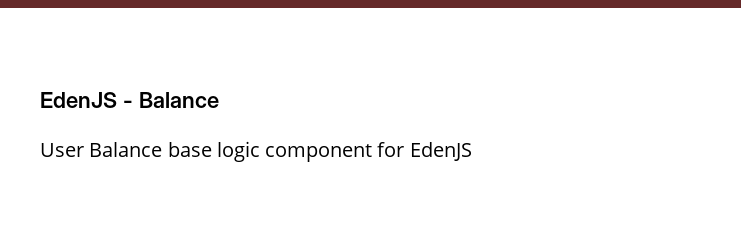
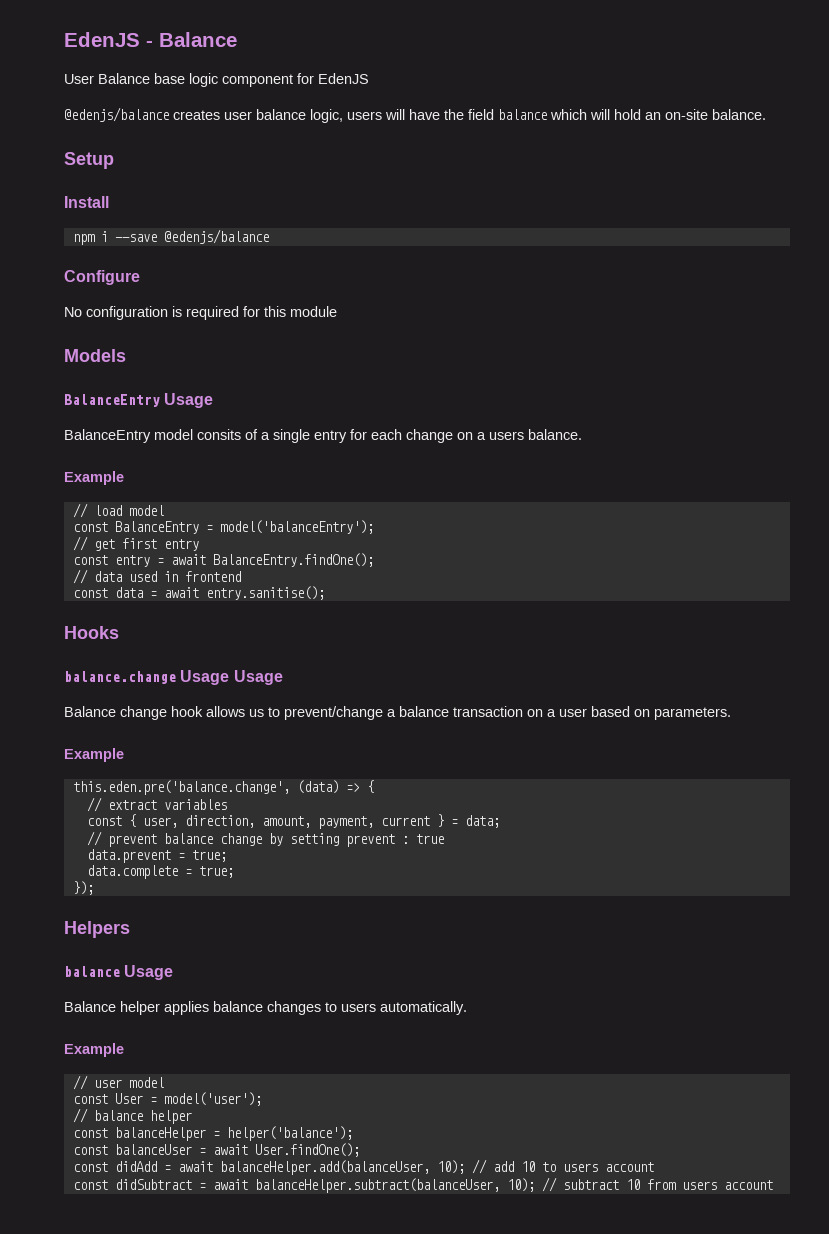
(472, 151) none -> [64,107,766,123] [64,152,114,169] [64,196,109,208] [72,229,269,245] [64,270,140,285] [64,306,337,320] [64,349,126,362] [64,393,214,408] [64,429,582,443] [64,471,124,485] [72,503,164,518] [72,520,374,534] [72,536,199,551] [72,553,374,567] [72,569,241,584] [72,586,325,600] [64,626,119,639] [64,670,283,685] [64,706,731,720] [64,748,124,762] [72,780,374,795] [86,797,227,812] [86,814,500,829] [86,831,444,847] [86,849,227,863] [86,865,234,879] [72,881,94,895] [64,921,130,938] [64,965,174,980] [64,1001,467,1015] [64,1043,124,1057] [72,1075,164,1090] [72,1092,262,1106] [72,1108,192,1124] [72,1126,353,1141] [72,1143,360,1157] [72,1159,654,1175] [72,1177,773,1193] // @edenjs/balance creates user balance logic, users will have the field balance which will hold an on-site balance. // Setup // Install // npm i --save @edenjs/balance // Configure // No configuration is required for this module // Models // BalanceEntry Usage // BalanceEntry model consits of a single entry for each change on a users balance. // Example // // load model // const BalanceEntry = model('balanceEntry'); // // get first entry // const entry = await BalanceEntry.findOne(); // // data used in frontend // const data = await entry.sanitise(); // Hooks // balance.change Usage Usage // Balance change hook allows us to prevent/change a balance transaction on a user based on parameters. // Example // this.eden.pre('balance.change', (data) => { // // extract variables // const { user, direction, amount, payment, current } = data; // // prevent balance change by setting prevent : true // data.prevent = true; // data.complete = true; // }); // Helpers // balance Usage // Balance helper applies balance changes to users automatically. // Example // // user model // const User = model('user'); // // balance helper // const balanceHelper = helper('balance'); // const balanceUser = await User.findOne(); // const didAdd = await balanceHelper.add(balanceUser, 10); // add 10 to users account // const didSubtract = await balanceHelper.subtract(balanceUser, 10); // subtract 10 from users account

